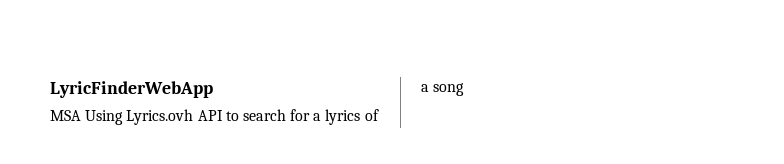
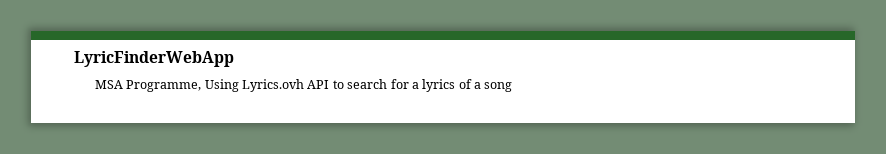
(81, 115) none -> [126,80,202,92] Programme,

